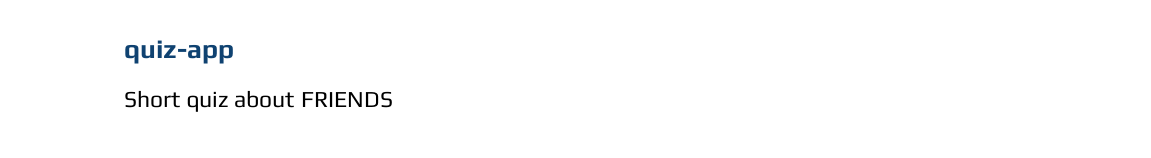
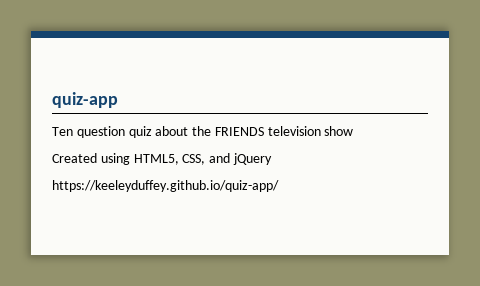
[124,90,393,112] Short quiz about FRIENDS -> [52,126,354,138] [52,153,272,165] [52,180,279,192] Ten question quiz about the FRIENDS television show // Created using HTML5, CSS, and jQuery // https://keeleyduffey.github.io/quiz-app/

